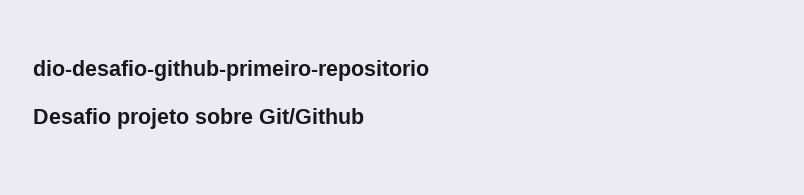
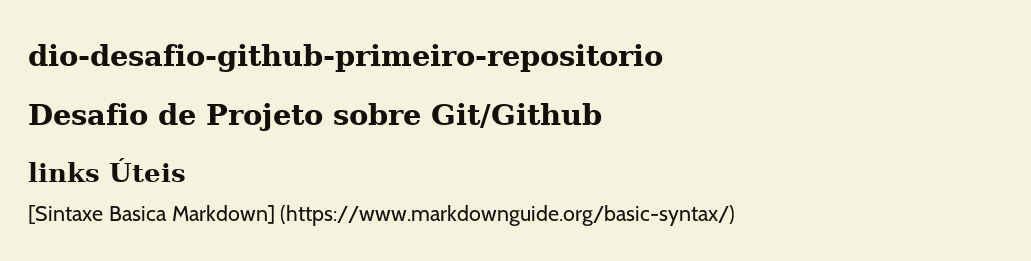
[117,108,189,129] projeto -> [158,103,323,131] de Projeto
(364, 116) none -> [28,158,186,182] [28,205,736,226] // links Úteis // [Sintaxe Basica Markdown] (https://www.markdownguide.org/basic-syntax/)

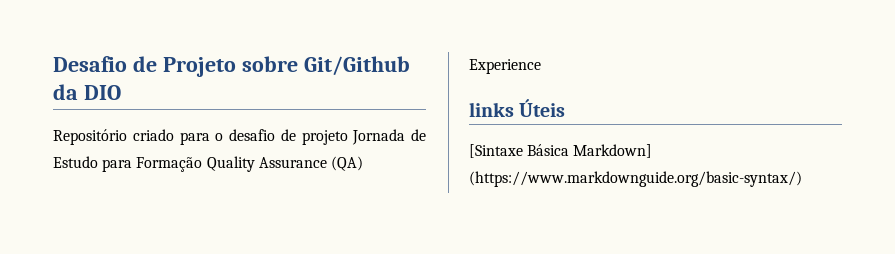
[28,44,663,72] dio-desafio-github-primeiro-repositorio // -> (53, 64) none
(602, 115) none -> [53,84,121,100] [53,129,426,145] [53,156,363,172] [469,59,541,74] da DIO // Repositório criado para o desafio de projeto Jornada de Estudo para Formação Quality Assurance (QA) Experience
[108,206,167,221] Basica -> [527,144,570,156] Básica

